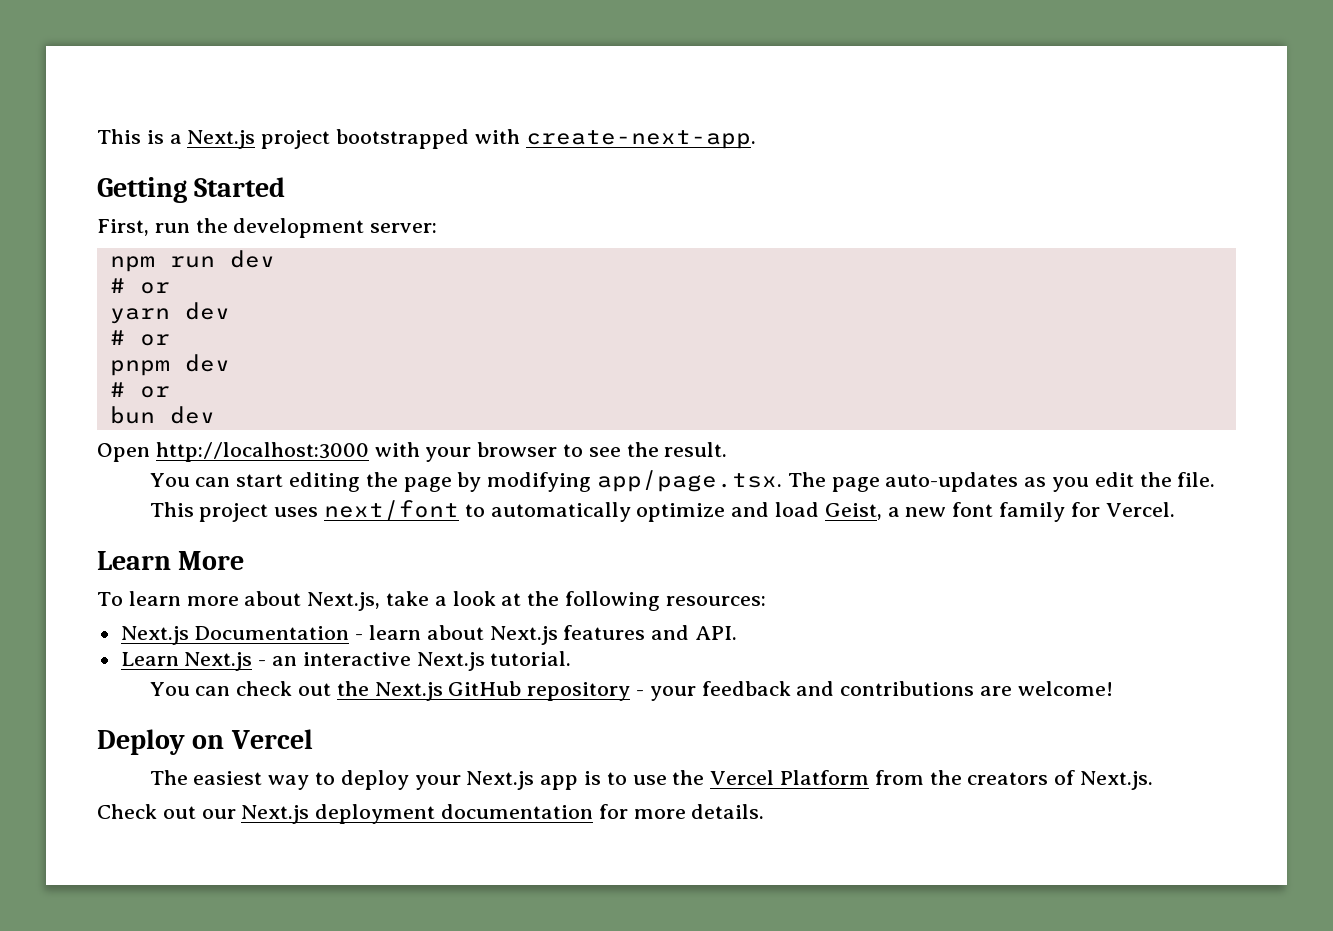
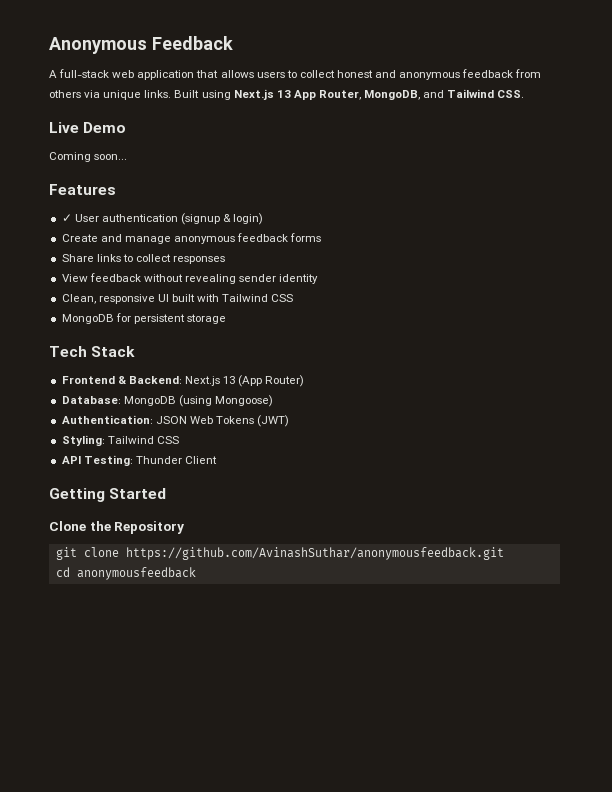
[97,129,756,149] [97,177,286,203] [97,218,438,238] [109,250,275,272] [109,278,170,294] [109,302,230,324] [109,330,170,346] [109,354,230,376] [109,382,170,398] [109,406,215,424] [97,442,728,462] [149,470,1216,492] [149,500,1175,522] [97,551,245,570] [97,591,766,611] [120,625,738,645] [120,651,572,671] [149,681,1113,701] [97,729,313,755] [149,770,1154,790] [97,804,765,824] This is a Next.js project bootstrapped with create-next-app. // Getting Started // First, run the development server: // npm run dev // # or // yarn dev // # or // pnpm dev // # or // bun dev // Open http://localhost:3000 with your browser to see the result. // You can start editing the page by modifying app/page.tsx. The page auto-updates as you edit the file. // This project uses next/font to automatically optimize and load Geist, a new font family for Vercel. // Learn More // To learn more about Next.js, take a look at the following resources: // Next.js Documentation - learn about Next.js features and API. // Learn Next.js - an interactive Next.js tutorial. // You can check out the Next.js GitHub repository - your feedback and contributions are welcome! // Deploy on Vercel // The easiest way to deploy your Next.js app is to use the Vercel Platform from the creators of Next.js. // Check out our Next.js deployment documentation for more details. -> [49,36,233,54] [49,69,542,80] [49,89,525,100] [49,122,127,133] [49,152,128,162] [49,184,116,195] [61,213,264,225] [61,233,322,244] [61,254,226,264] [61,273,319,284] [61,294,294,304] [61,313,226,324] [49,346,136,357] [61,375,305,387] [61,395,273,407] [61,415,290,427] [61,435,179,446] [61,455,217,466] [49,488,167,502] [49,521,185,534] [55,547,504,560] [55,567,196,580] Anonymous Feedback // A full-stack web application that allows users to collect honest and anonymous feedback from others via unique links. Built using Next.js 13 App Router, MongoDB, and Tailwind CSS. // Live Demo // Coming soon... // Features // ✓ User authentication (signup & login) // Create and manage anonymous feedback forms // Share links to collect responses // View feedback without revealing sender identity // Clean, responsive UI built with Tailwind CSS // MongoDB for persistent storage // Tech Stack // Frontend & Backend: Next.js 13 (App Router) // Database: MongoDB (using Mongoose) // Authentication: JSON Web Tokens (JWT) // Styling: Tailwind CSS // API Testing: Thunder Client // Getting Started // Clone the Repository // git clone https://github.com/AvinashSuthar/anonymousfeedback.git // cd anonymousfeedback

